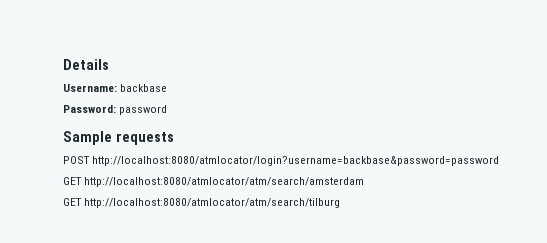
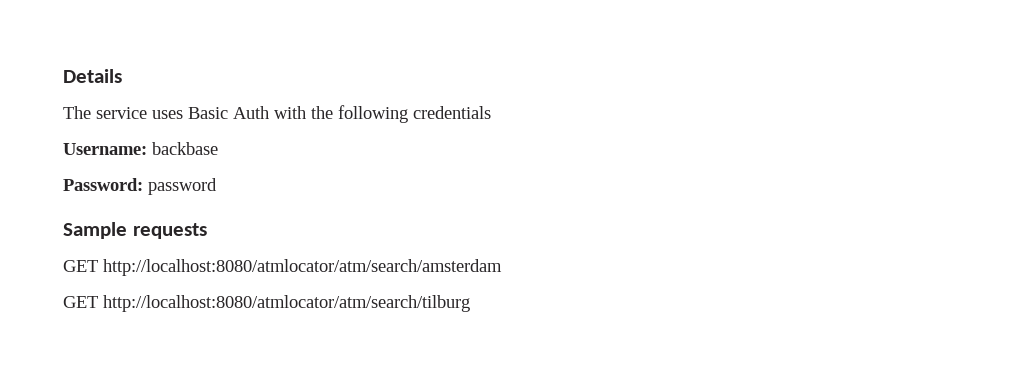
(109, 64) none -> [63,105,491,123] // The service uses Basic Auth with the following credentials
[63,156,500,166] // POST http://localhost:8080/atmlocator/login?username=backbase&password=password -> (207, 231) none

